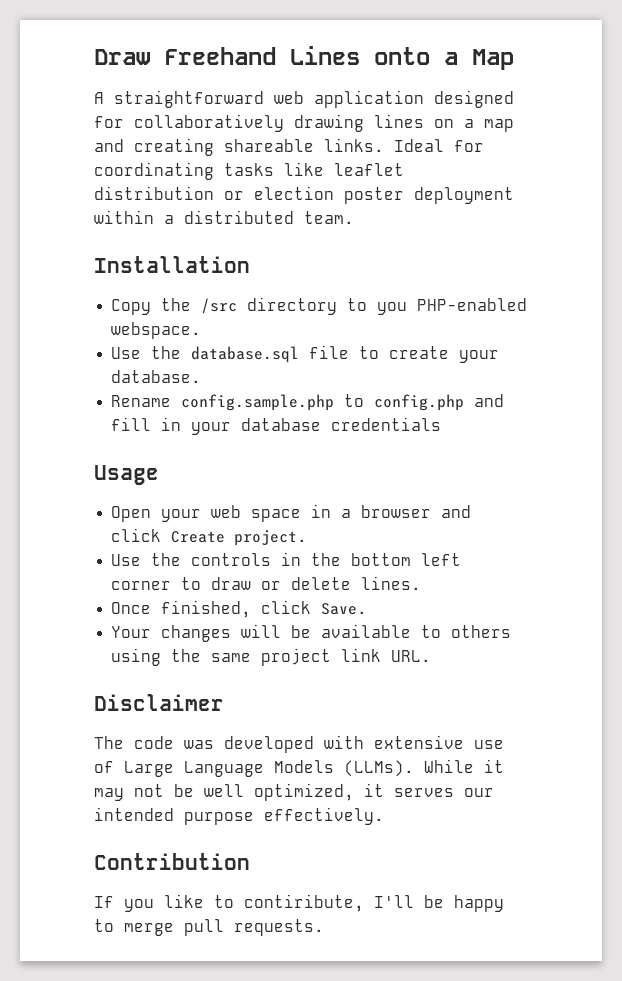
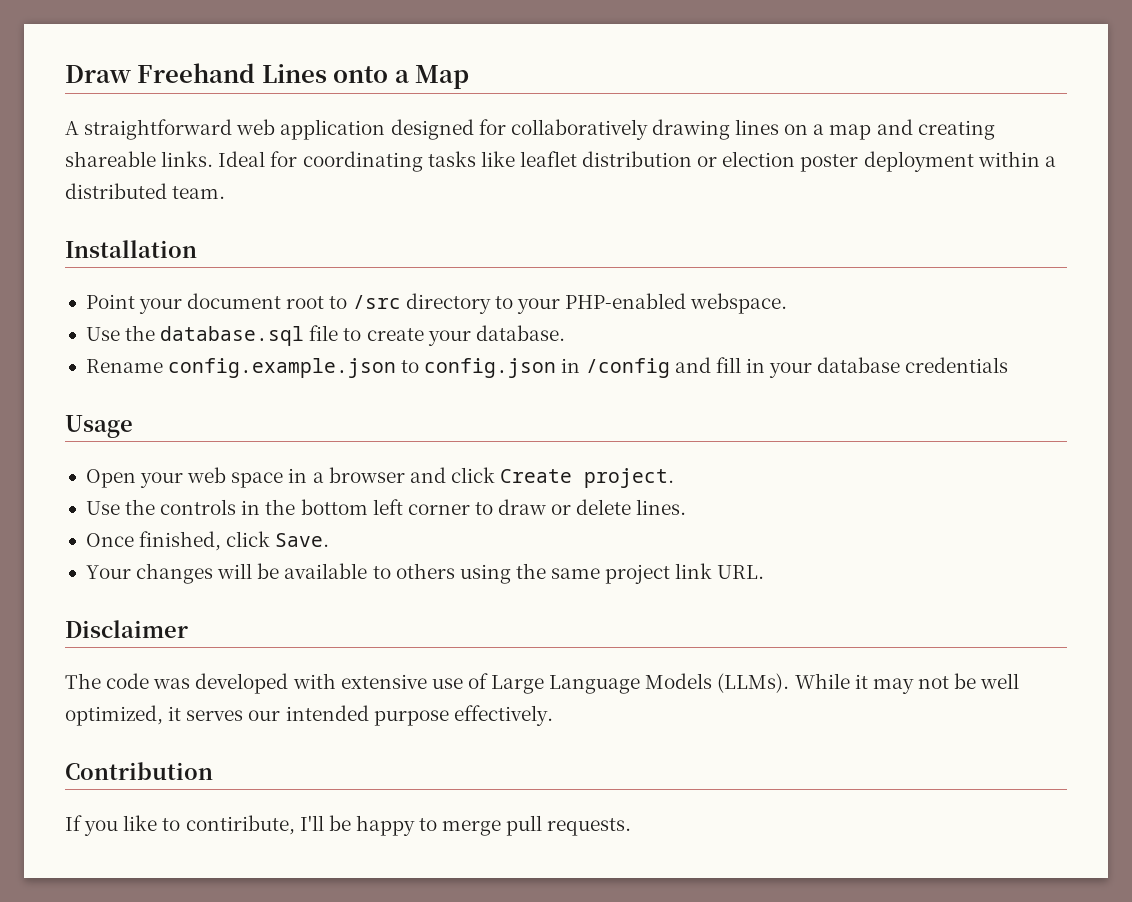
[111,298,192,315] Copy the -> [85,293,348,314] Point your document root to
[377,302,408,315] you -> [516,298,560,314] your
[181,394,465,411] config.sample.php to config.php -> [168,358,670,378] config.example.json to config.json in /config

